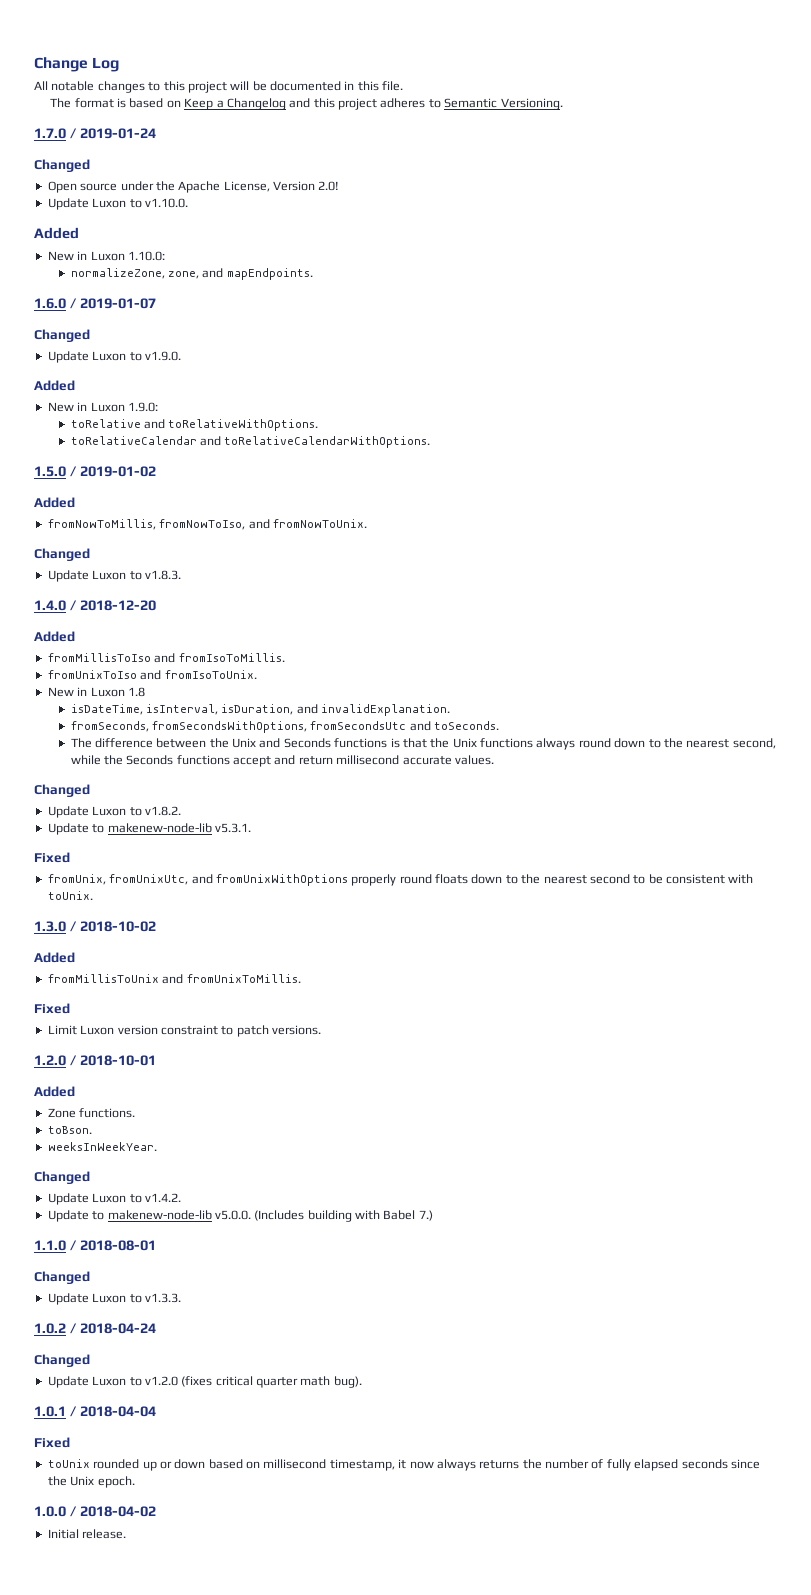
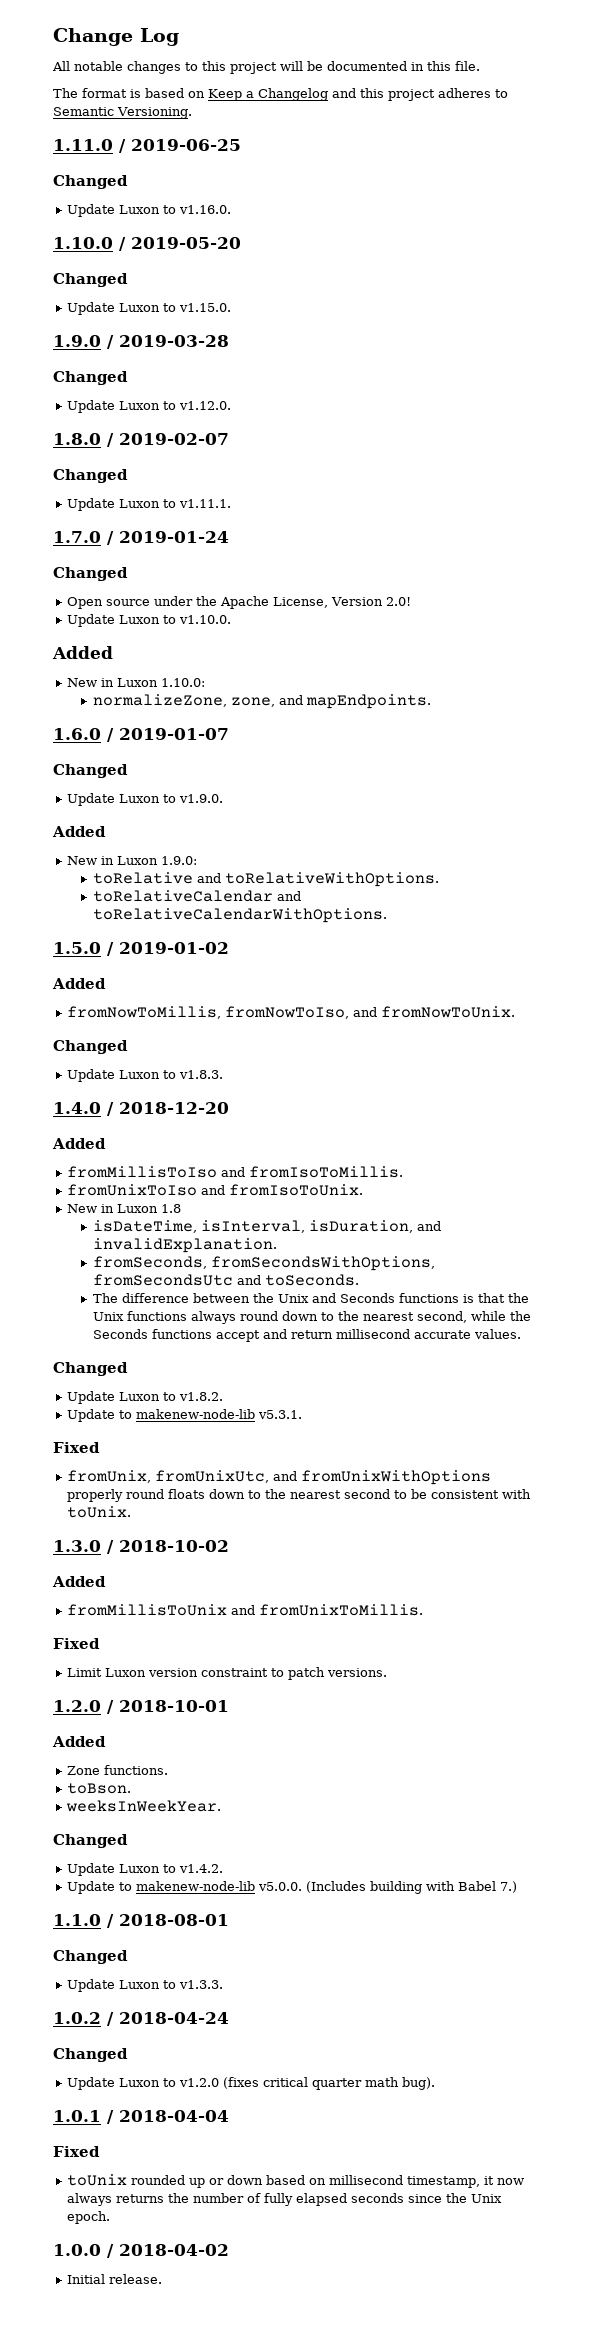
(563, 104) none -> [53,139,241,153] [53,175,128,189] [67,204,232,217] [53,237,241,251] [53,273,128,287] [67,302,232,315] [53,335,229,349] [53,371,128,385] [67,400,232,413] [53,433,229,447] [53,469,128,483] [67,498,232,511] // 1.11.0 / 2019-06-25 // Changed // Update Luxon to v1.16.0. // 1.10.0 / 2019-05-20 // Changed // Update Luxon to v1.15.0. // 1.9.0 / 2019-03-28 // Changed // Update Luxon to v1.12.0. // 1.8.0 / 2019-02-07 // Changed // Update Luxon to v1.11.1.

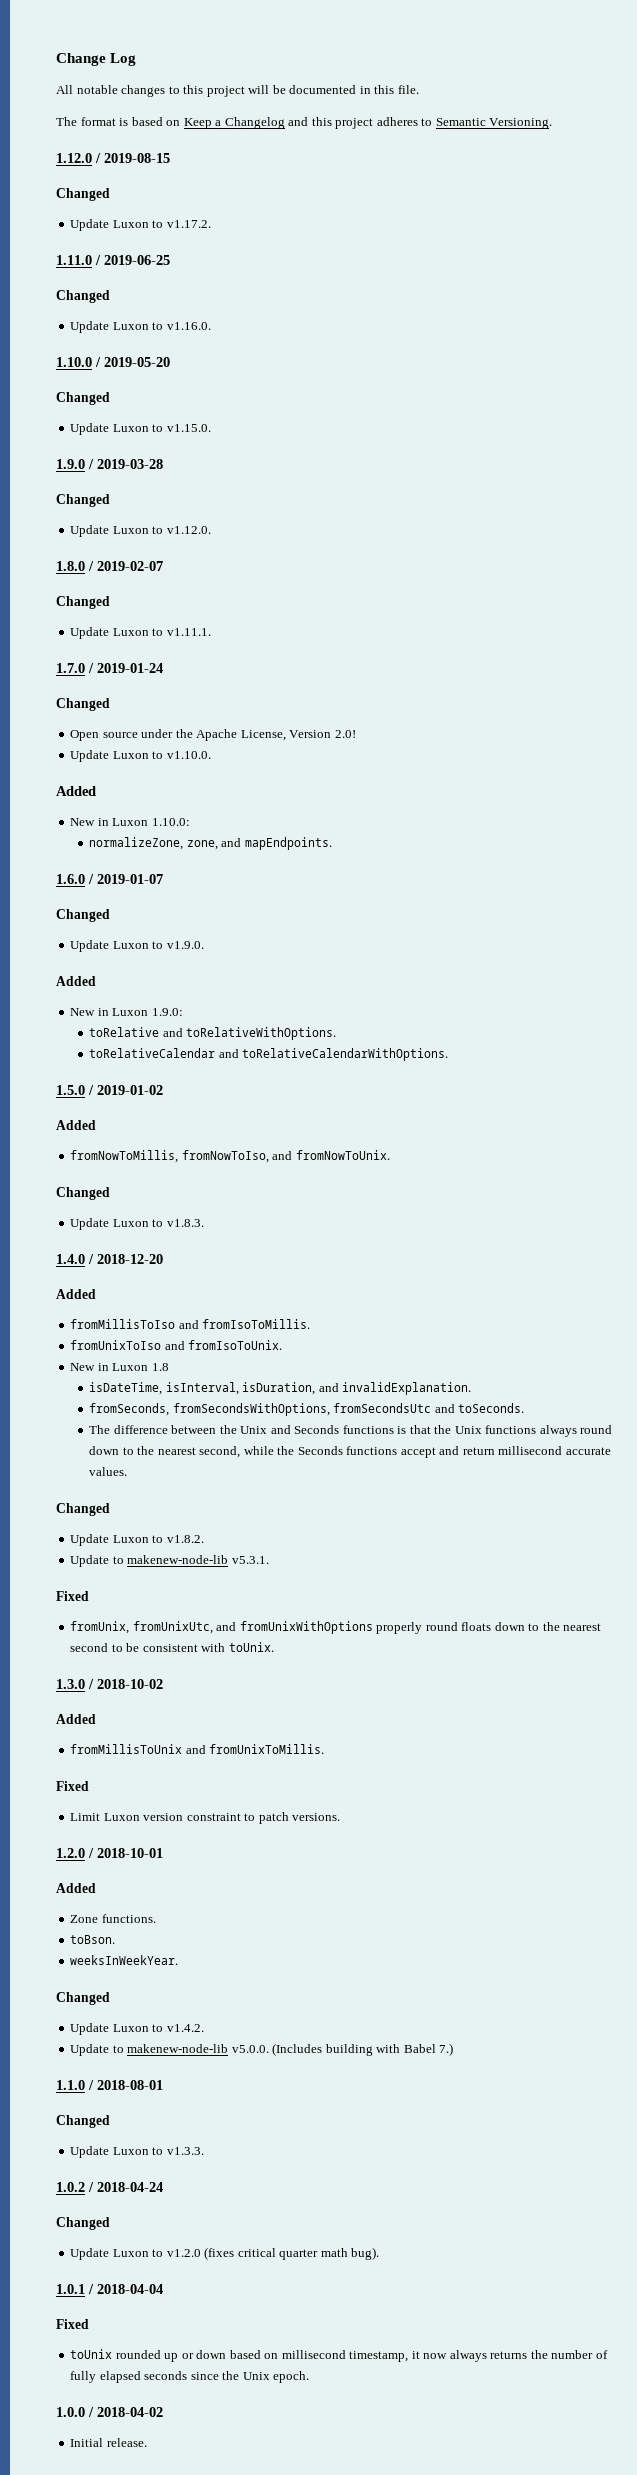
(192, 113) none -> [56,153,170,163] [56,188,110,201] [70,219,211,231] // 1.12.0 / 2019-08-15 // Changed // Update Luxon to v1.17.2.

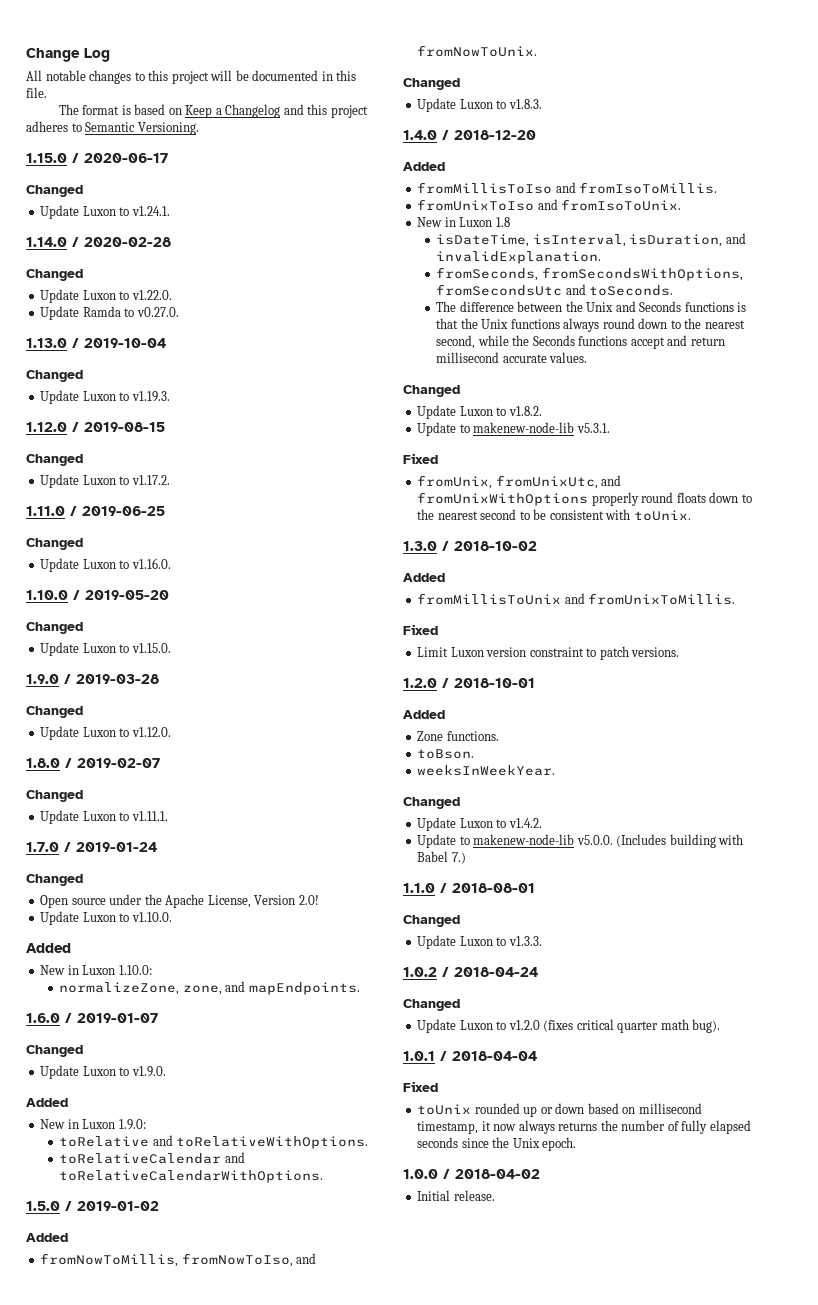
(553, 123) none -> [26,153,168,163] [26,185,83,197] [40,205,170,219] [26,237,171,247] [26,269,83,281] [40,289,172,303] [40,306,179,320] [26,338,166,348] [26,370,83,382] [40,390,170,404] // 1.15.0 / 2020-06-17 // Changed // Update Luxon to v1.24.1. // 1.14.0 / 2020-02-28 // Changed // Update Luxon to v1.22.0. // Update Ramda to v0.27.0. // 1.13.0 / 2019-10-04 // Changed // Update Luxon to v1.19.3.

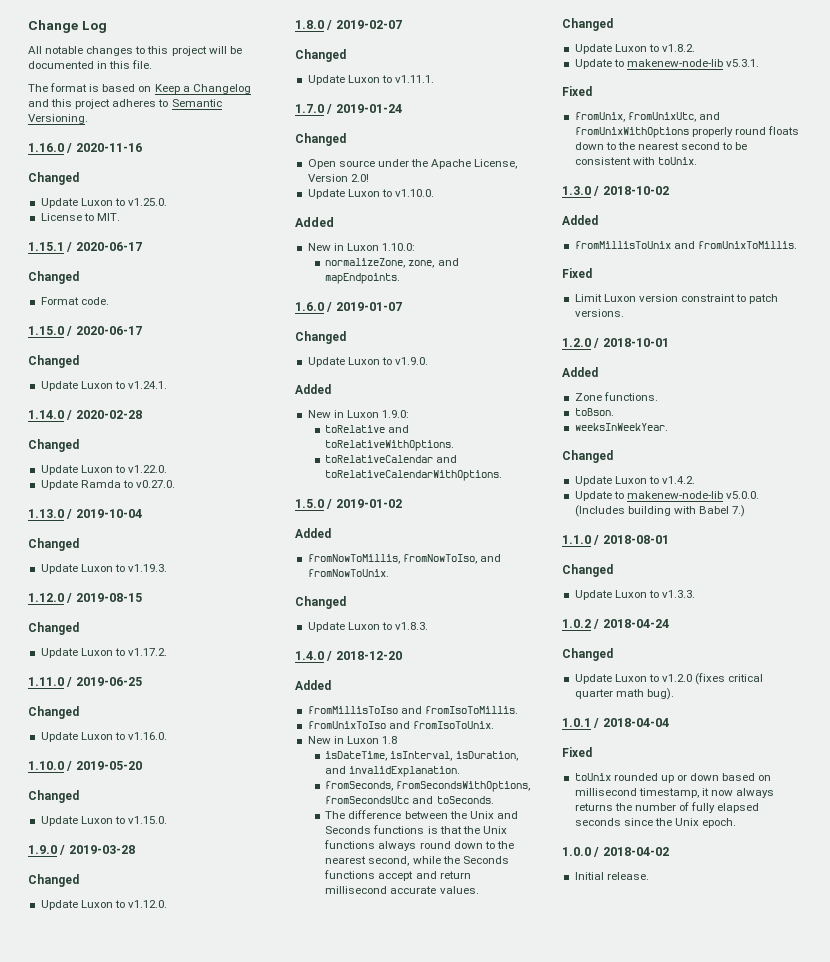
(199, 128) none -> [28,143,142,153] [28,172,79,185] [40,198,167,208] [40,213,120,221] [28,242,142,252] [28,271,79,284] [40,297,109,305] // 1.16.0 / 2020-11-16 // Changed // Update Luxon to v1.25.0. // License to MIT. // 1.15.1 / 2020-06-17 // Changed // Format code.

